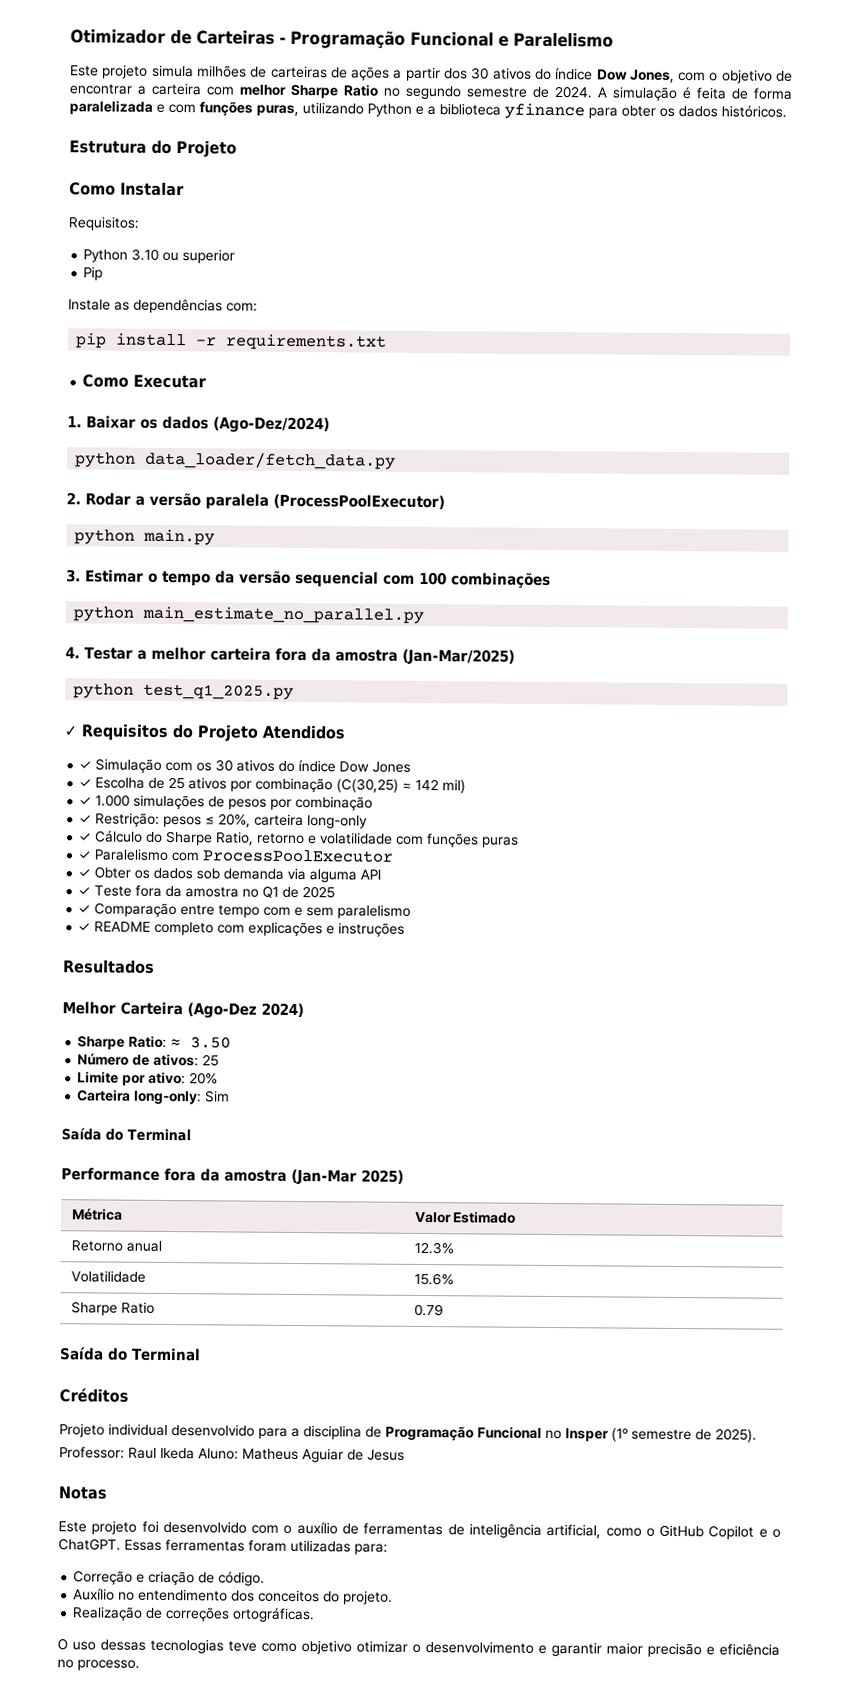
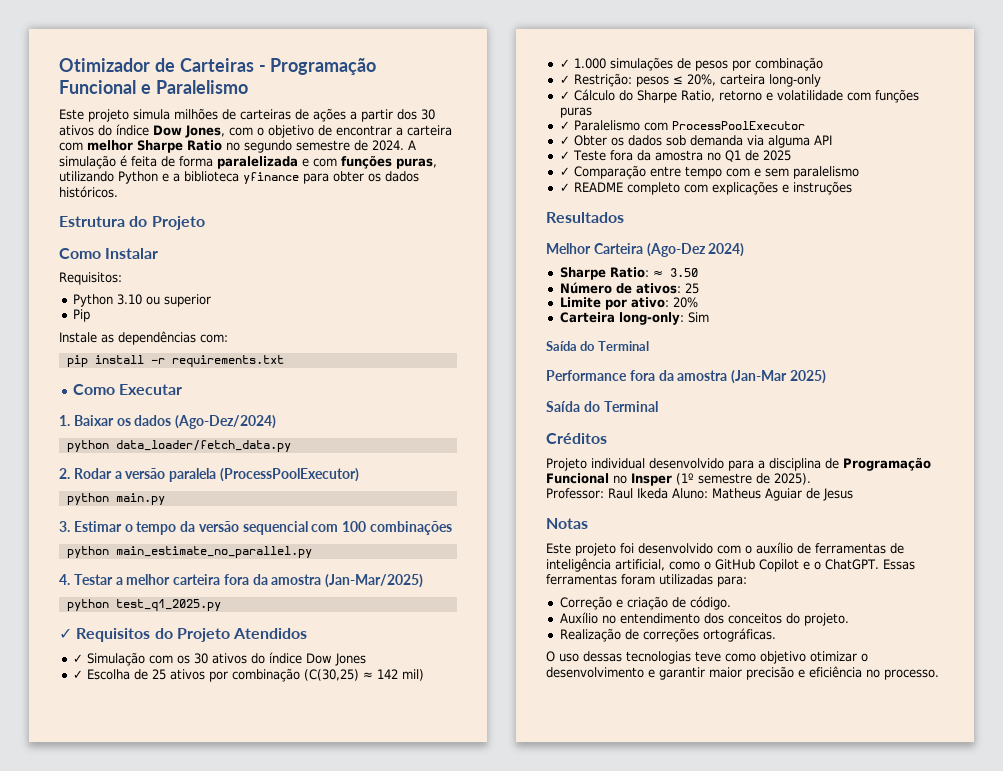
[71,1208,123,1221] [414,1211,517,1224] [70,1240,162,1252] [413,1241,454,1255] [70,1270,146,1283] [413,1272,454,1286] [70,1301,155,1316] [413,1303,444,1317] // Métrica | Valor Estimado // Retorno anual | 12.3% // Volatilidade | 15.6% // Sharpe Ratio | 0.79 -> (826, 377) none

